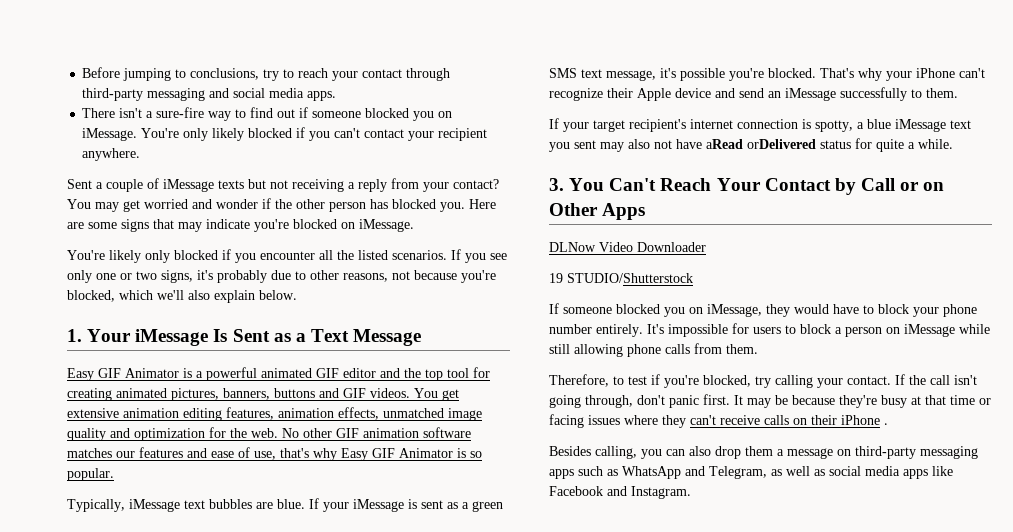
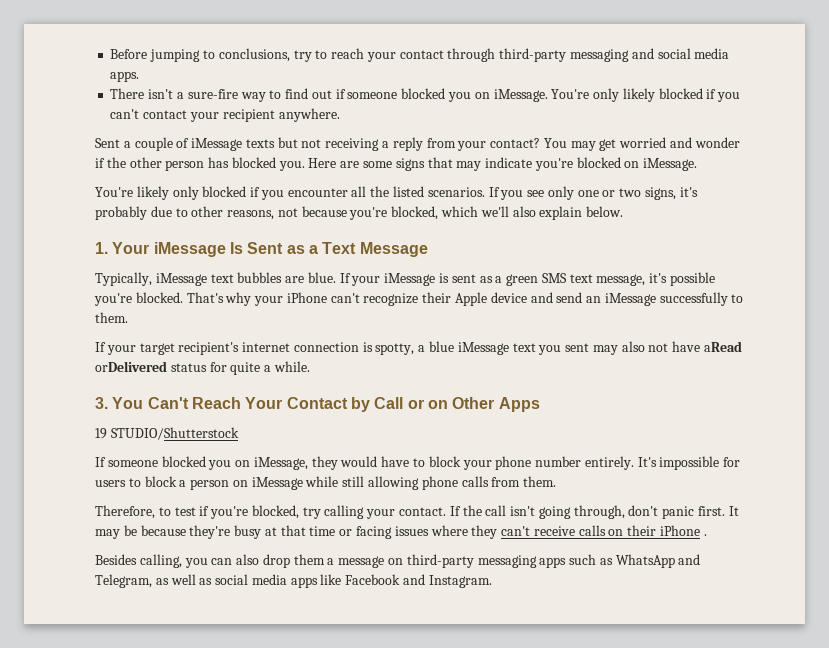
[67,367,490,381] [67,388,459,401] [67,407,482,421] [67,427,471,441] [67,447,482,461] [67,468,114,481] // Easy GIF Animator is a powerful animated GIF editor and the top tool for creating animated pictures, banners, buttons and GIF videos. You get extensive animation editing features, animation effects, unmatched image quality and optimization for the web. No other GIF animation software matches our features and ease of use, that's why Easy GIF Animator is so popular. -> (428, 249) none
[549,242,706,252] // DLNow Video Downloader -> (540, 404) none

